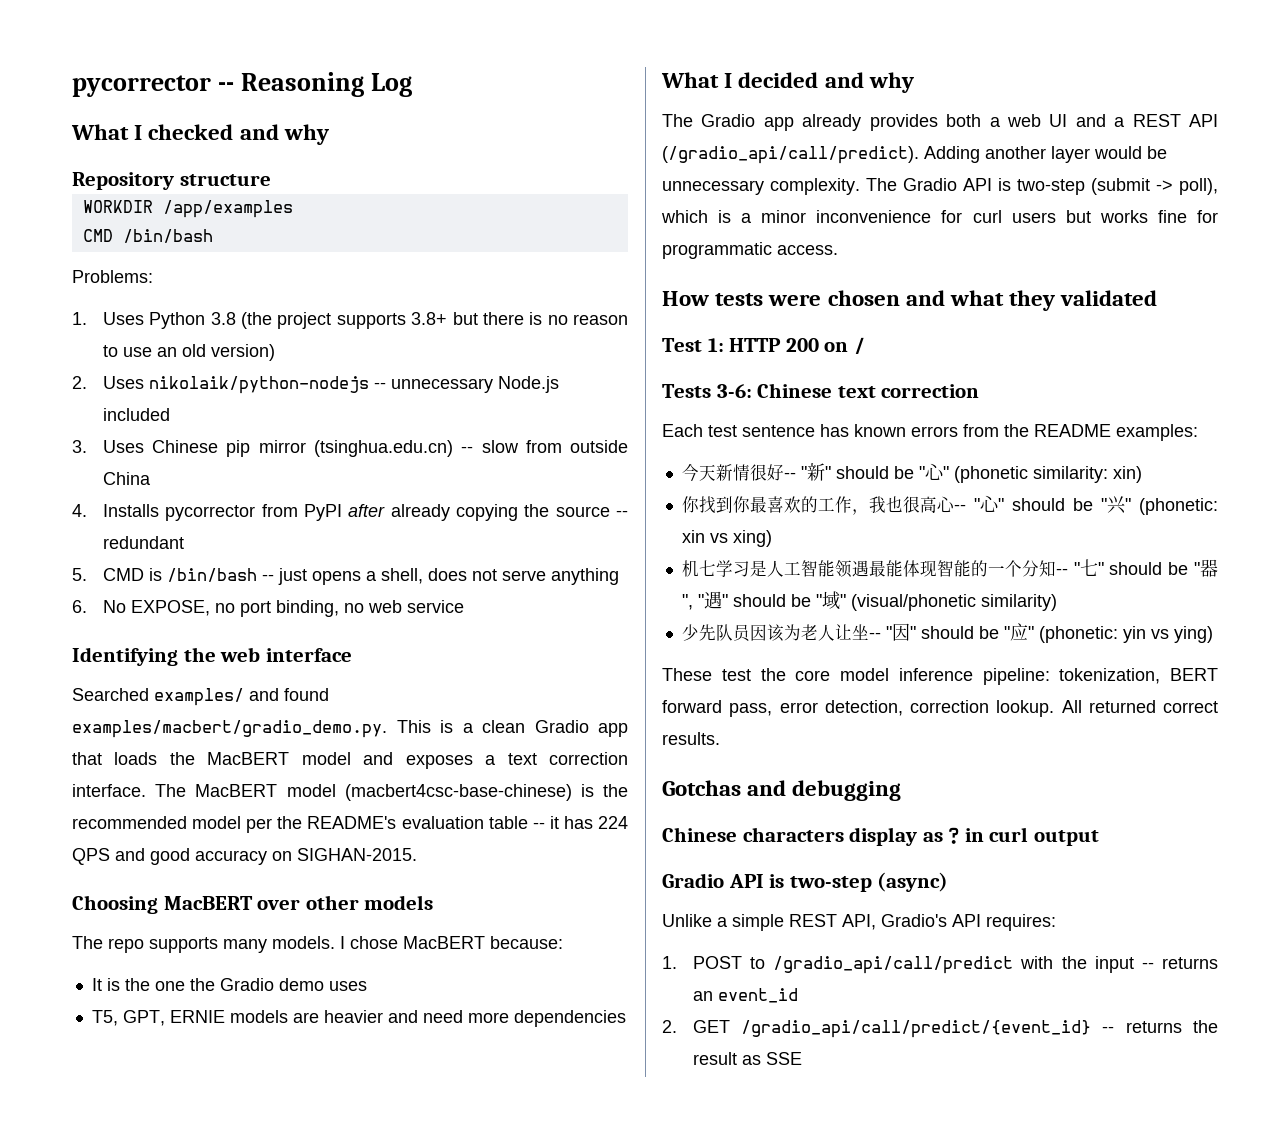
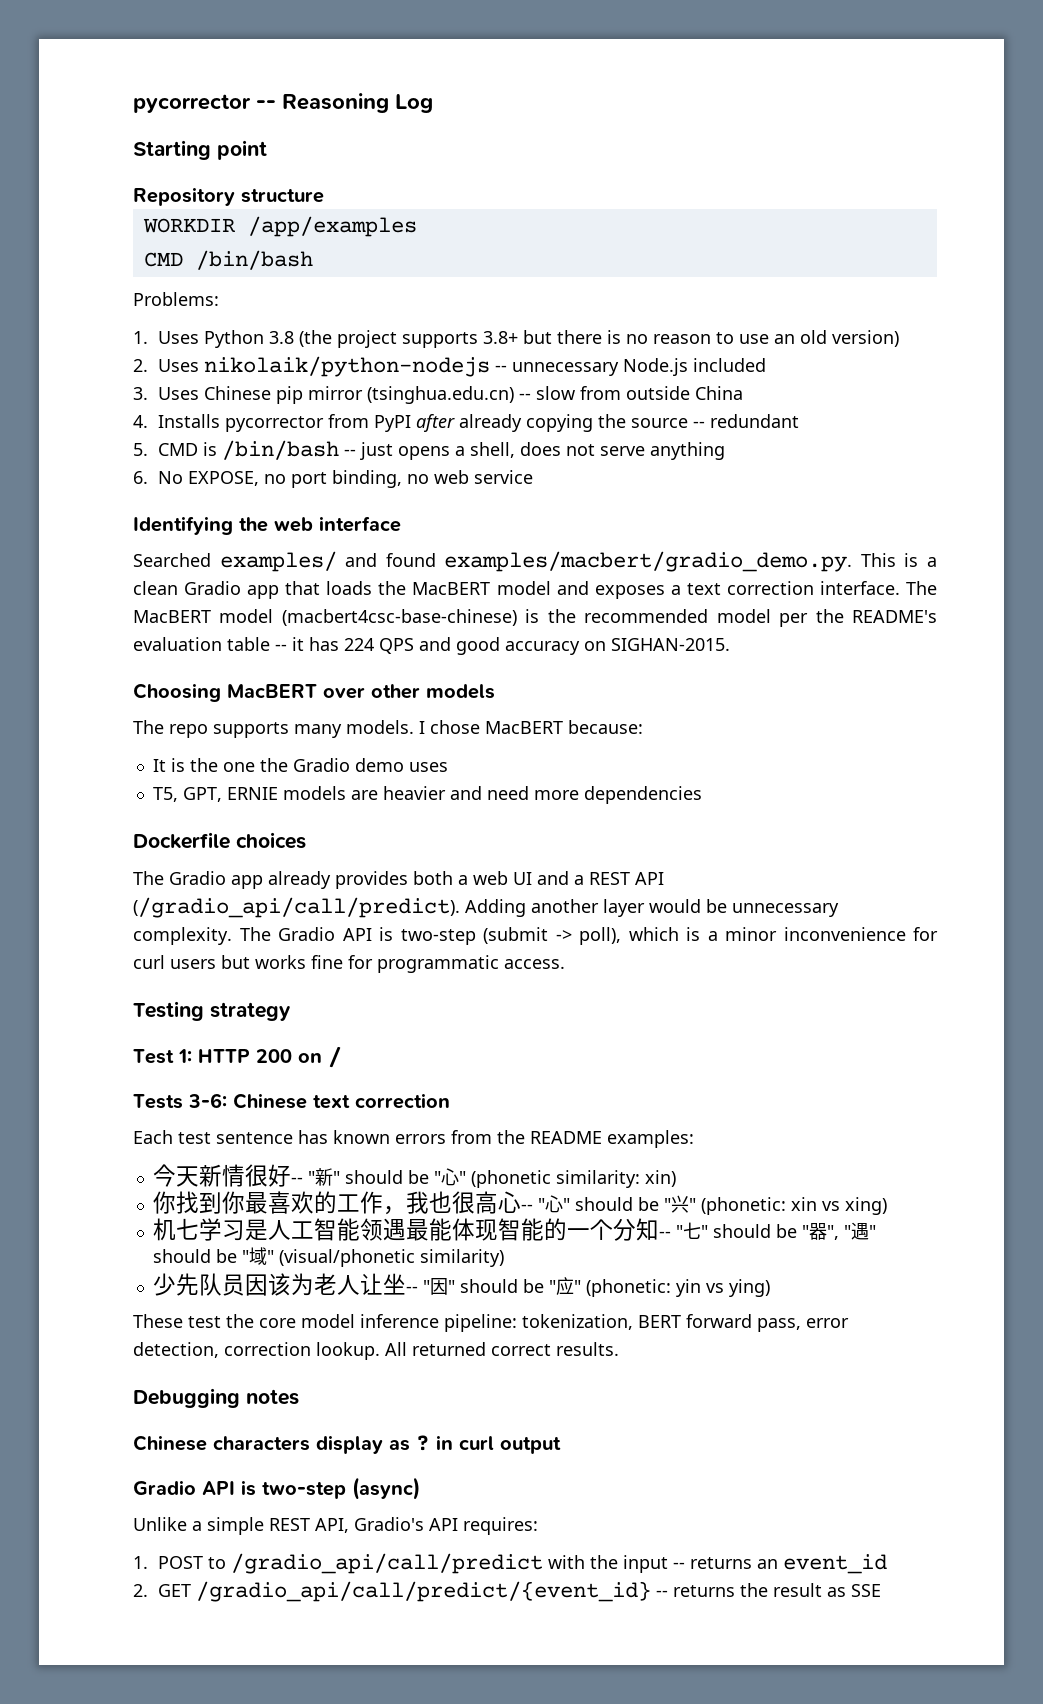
[71,124,329,145] What I checked and why -> [133,140,267,160] Starting point
[661,72,914,93] What I decided and why -> [133,832,306,849] Dockerfile choices
[662,290,1158,311] How tests were chosen and what they validated -> [133,1001,291,1021] Testing strategy
[662,780,902,801] Gotchas and debugging -> [133,1388,299,1408] Debugging notes

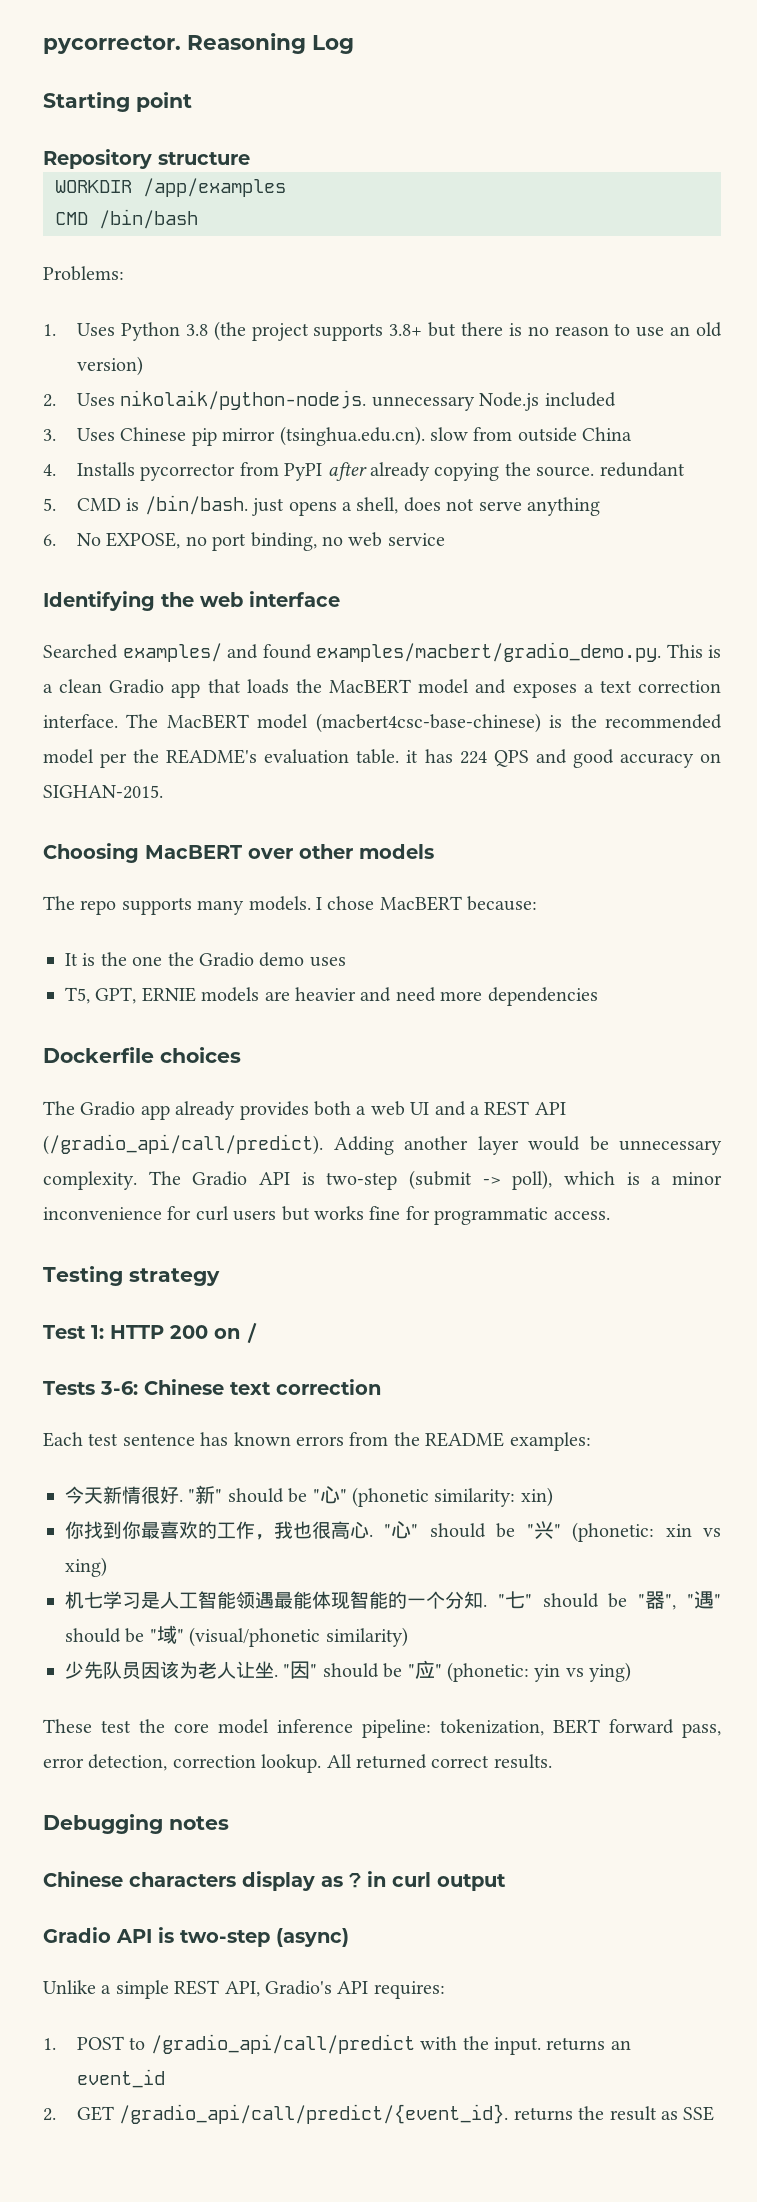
[133,94,276,113] pycorrector -- -> [43,35,181,54] pycorrector.
[203,356,507,377] nikolaik/python-nodejs -- -> [120,390,367,410] nikolaik/python-nodejs.
[366,386,531,404] (tsinghua.edu.cn) -- -> [279,426,425,446] (tsinghua.edu.cn).
[630,418,705,428] source -- -> [536,466,595,477] source.
[221,440,356,460] /bin/bash -- -> [144,495,248,515] /bin/bash.
[227,637,287,651] table -- -> [356,749,400,764] table.
[290,1177,303,1184] -- -> [179,1499,183,1502] .
[520,1204,533,1211] -- -> [369,1534,373,1537] .
[658,1231,671,1238] -- -> [483,1604,487,1607] .
[405,1286,418,1293] -- -> [274,1674,278,1677] .
[622,1555,685,1573] input -- -> [494,2037,542,2055] input.
[195,1581,668,1602] /gradio_api/call/predict/{event_id} -- -> [119,2104,509,2124] /gradio_api/call/predict/{event_id}.

